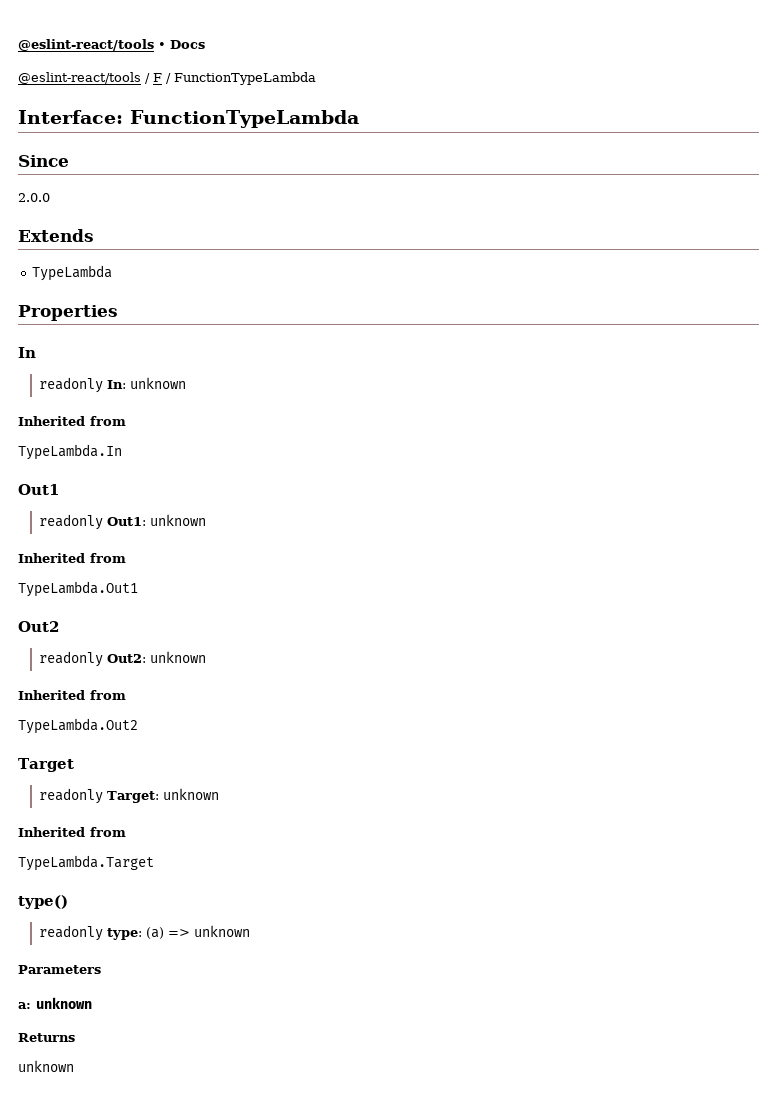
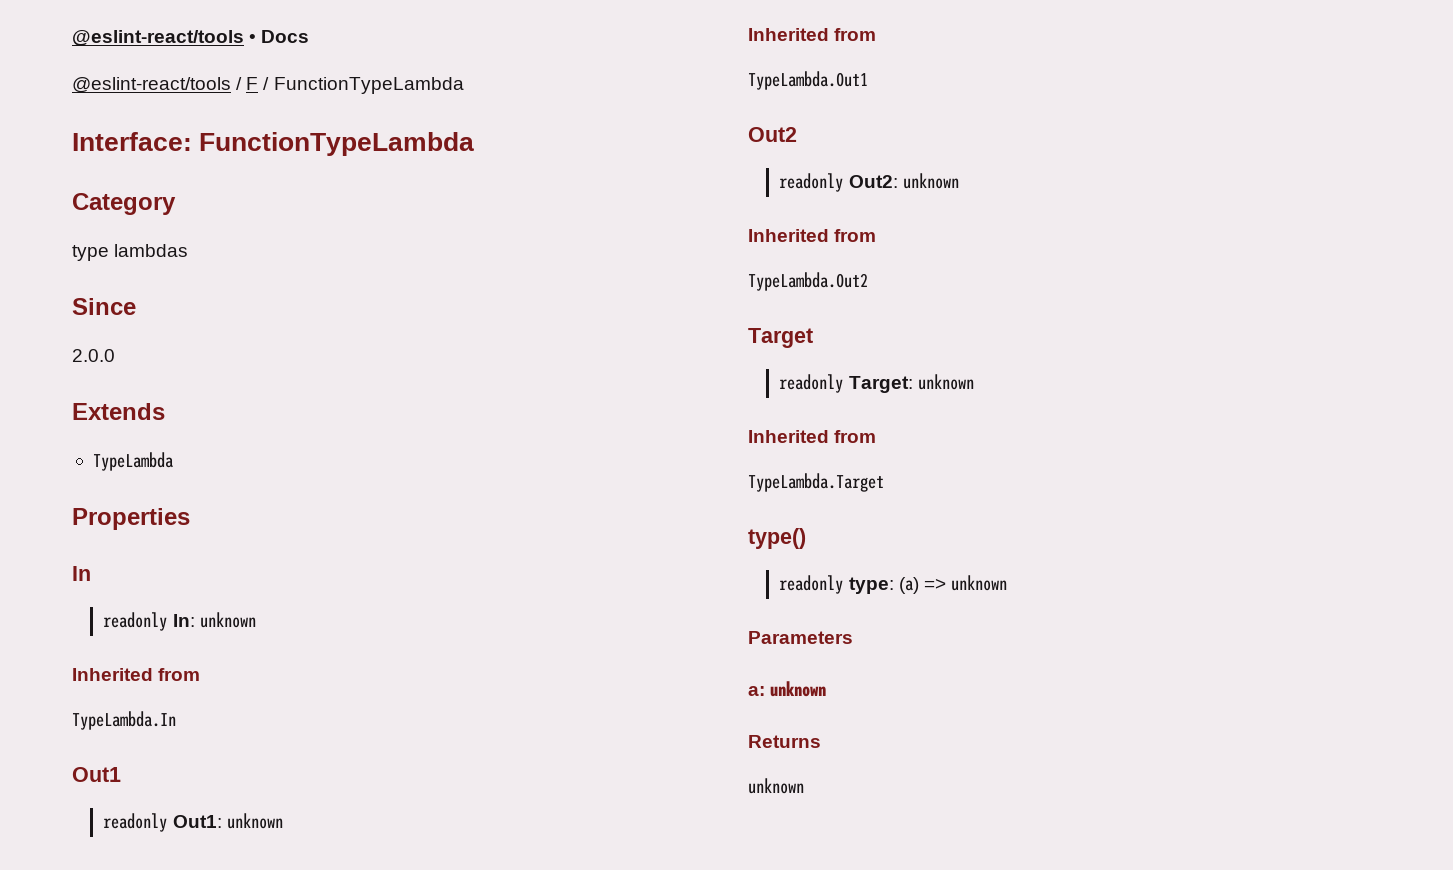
(359, 119) none -> [72,193,176,215] [72,244,189,261] // Category // type lambdas

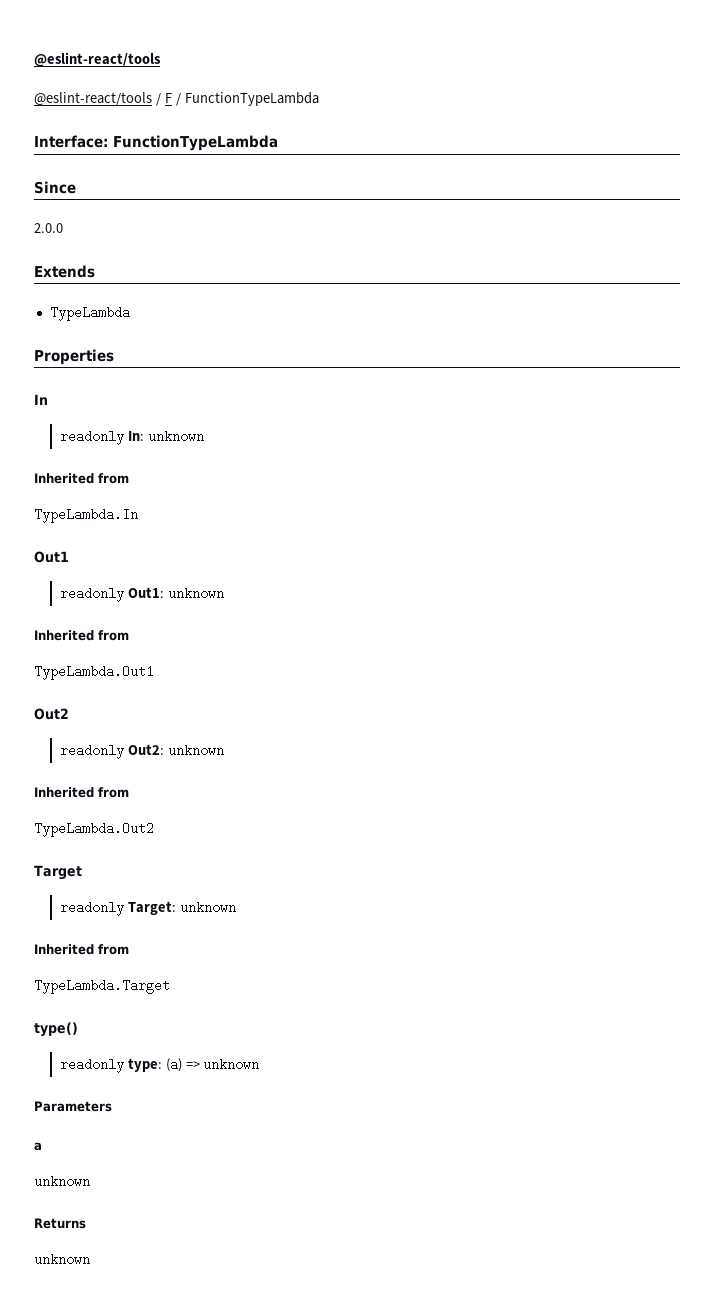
[72,30,310,46] @eslint-react/tools • Docs -> [34,52,161,67] @eslint-react/tools
[72,193,176,215] [72,244,189,261] // Category // type lambdas -> (278, 143) none
[748,686,765,696] a: -> [34,1142,42,1151] a //

